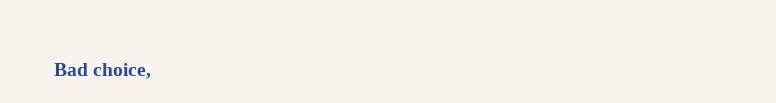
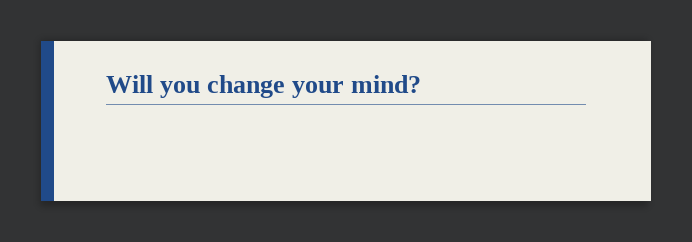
[54,63,152,79] Bad choice, -> [106,75,422,98] Will you change your mind?

